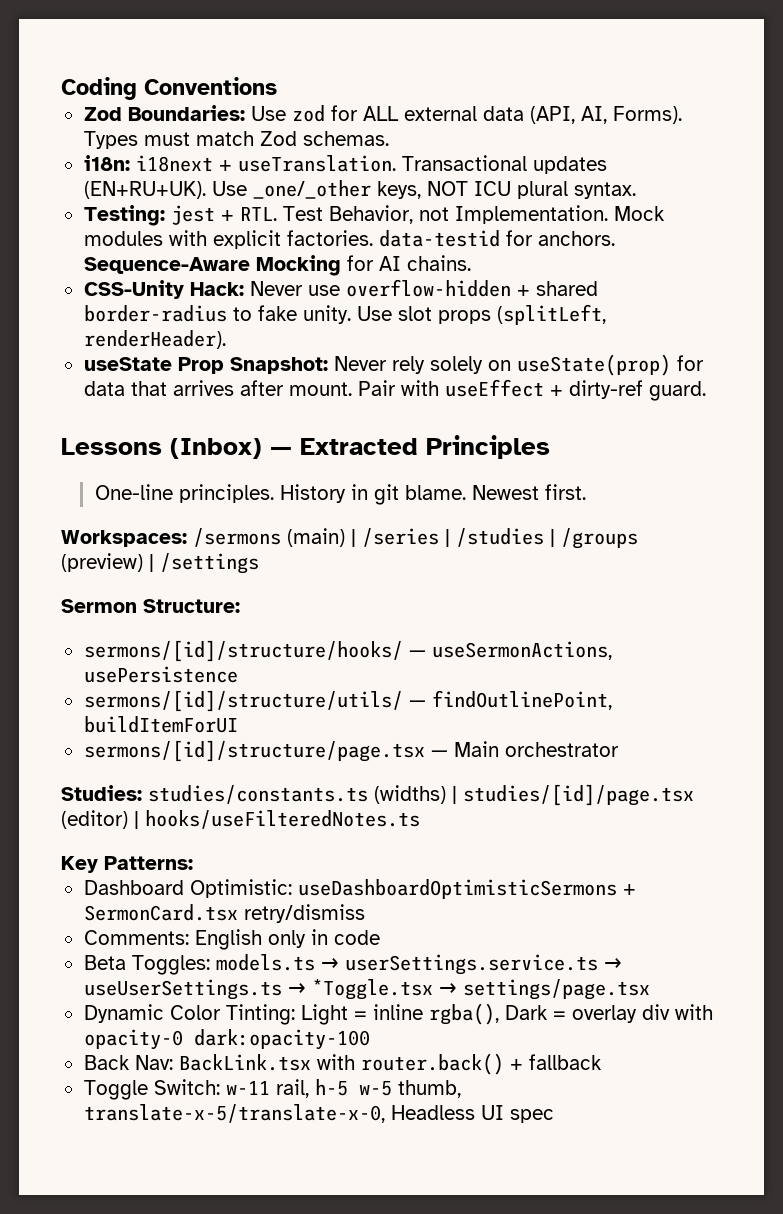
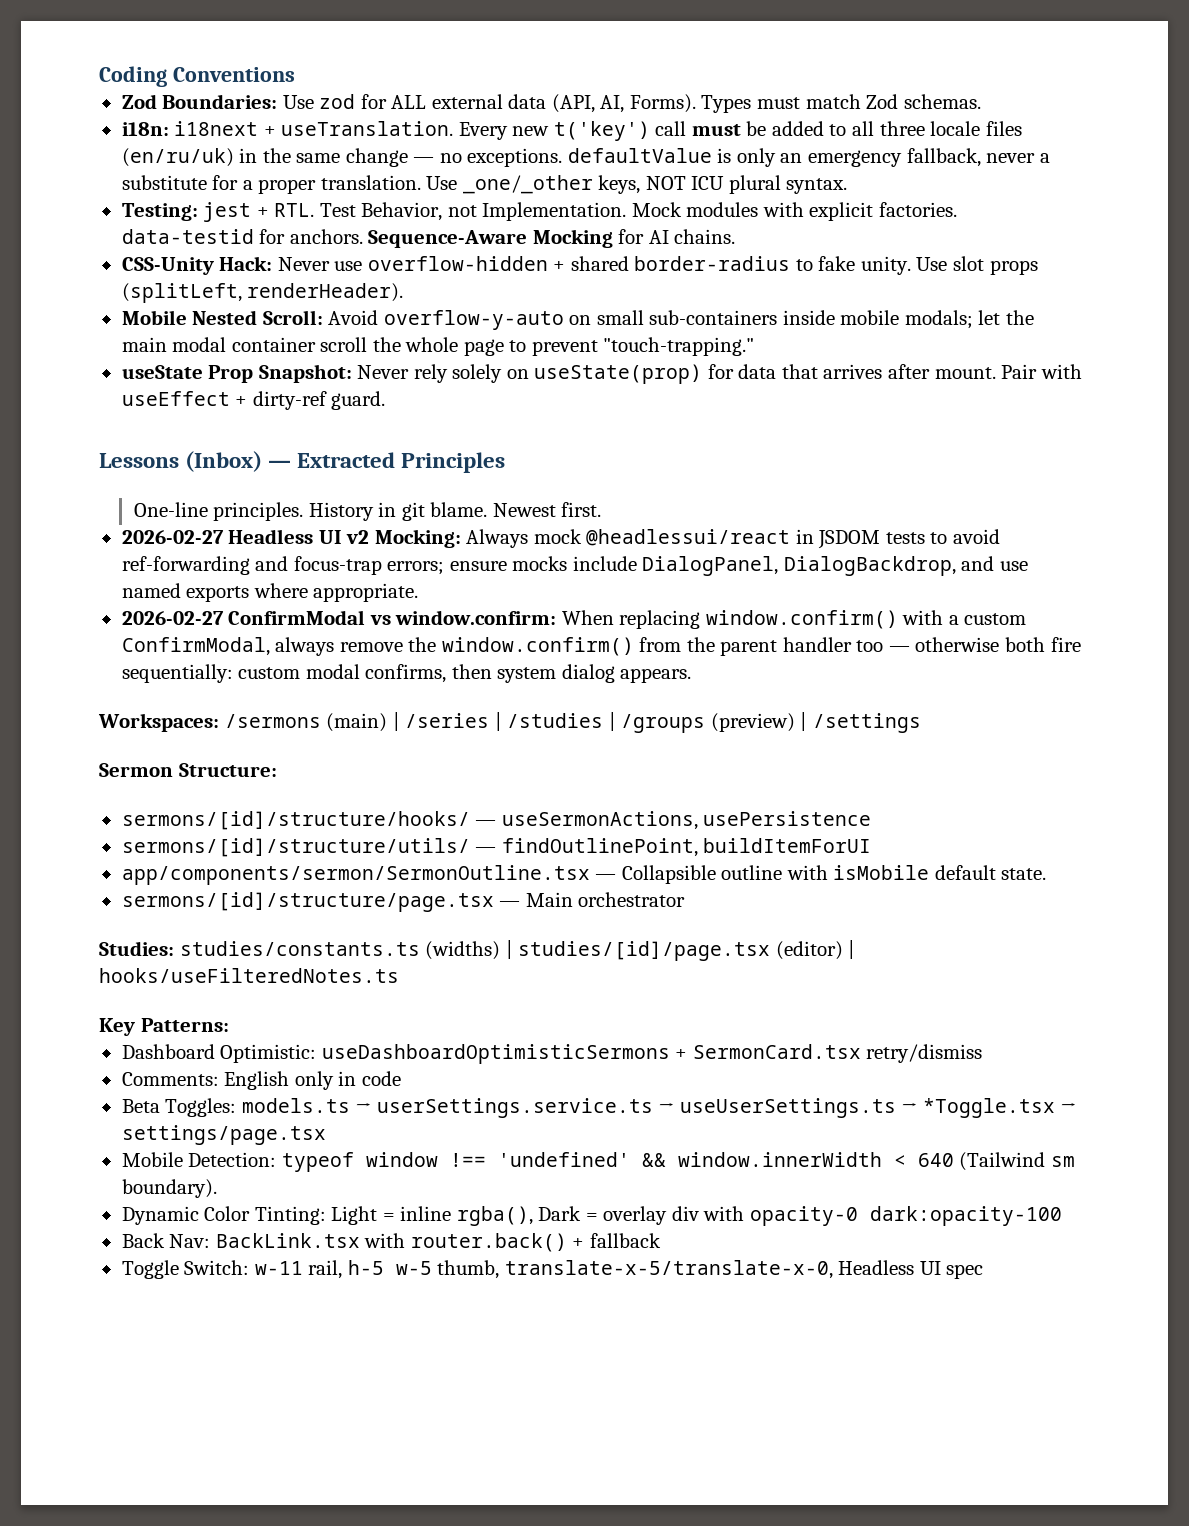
[401,155,607,174] [83,181,206,199] Transactional updates (EN+RU+UK). -> [458,121,1022,141] [121,148,1050,167] [121,175,421,194] Every new t('key') call must be added to all three locale files (en/ru/uk) in the same change — no exceptions. defaultValue is only an emergency fallback, never a substitute for a proper translation.
(226, 339) none -> [121,310,1034,330] [121,337,755,356] // Mobile Nested Scroll: Avoid overflow-y-auto on small sub-containers inside mobile modals; let the main modal container scroll the whole page to prevent "touch-trapping."
(586, 492) none -> [121,529,1000,549] [121,556,1028,576] [121,583,419,602] [121,610,1027,629] [121,637,1081,656] [121,664,692,683] // 2026-02-27 Headless UI v2 Mocking: Always mock @headlessui/react in JSDOM tests to avoid ref-forwarding and focus-trap errors; ensure mocks include DialogPanel, DialogBackdrop, and use named exports where appropriate. // 2026-02-27 ConfirmModal vs window.confirm: When replacing window.confirm() with a custom ConfirmModal, always remove the window.confirm() from the parent handler too — otherwise both fire sequentially: custom modal confirms, then system dialog appears.
(238, 724) none -> [121,865,1047,885] // app/components/sermon/SermonOutline.tsx — Collapsible outline with isMobile default state.
(650, 989) none -> [121,1152,1075,1172] [121,1179,217,1198] // Mobile Detection: typeof window !== 'undefined' && window.innerWidth < 640 (Tailwind sm boundary).

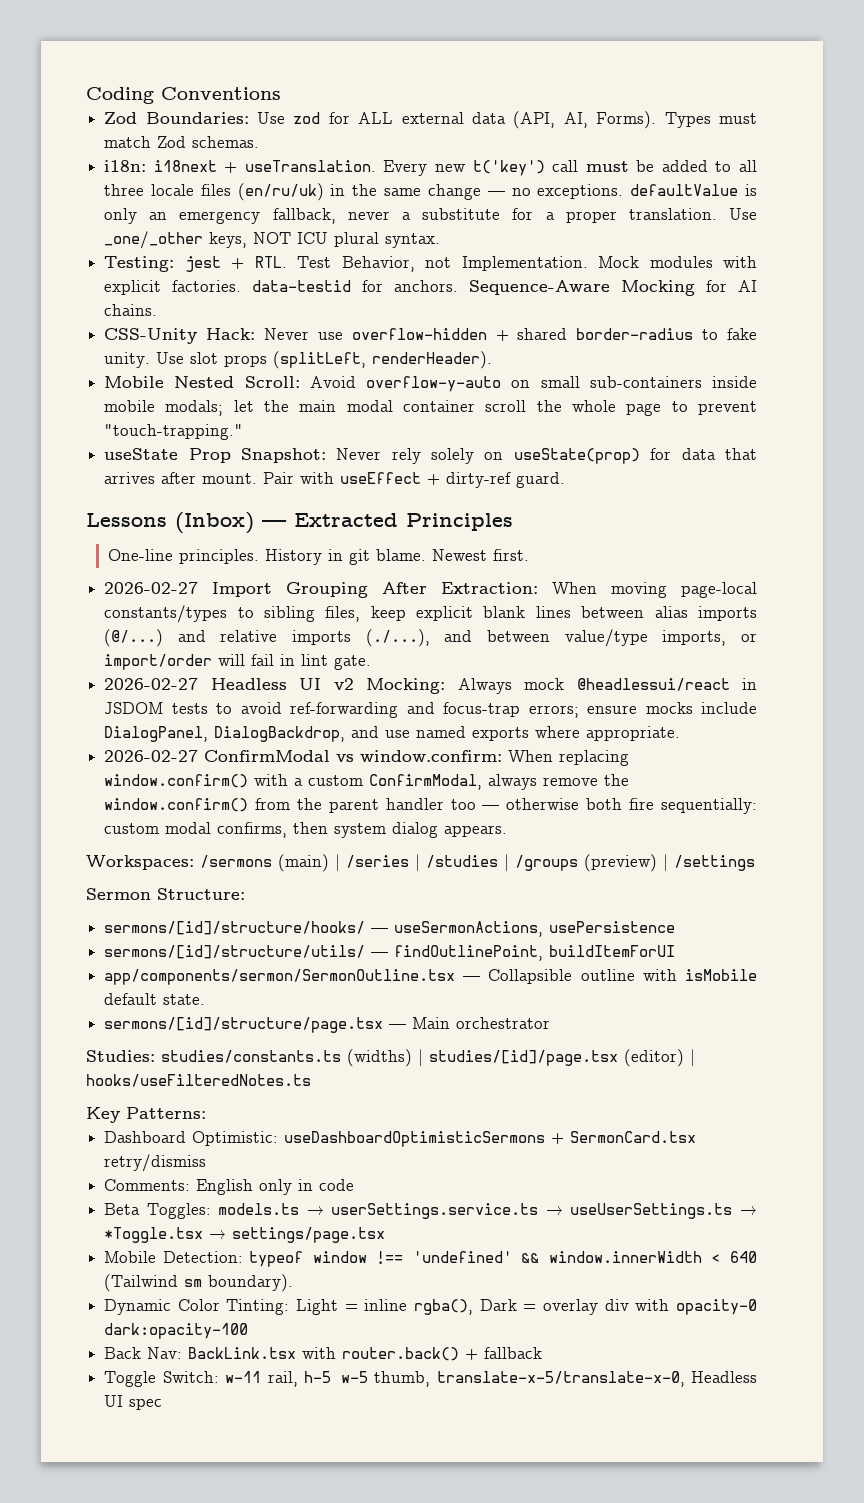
(602, 509) none -> [104,582,758,598] [104,605,757,623] [104,629,757,647] [104,654,372,670] // 2026-02-27 Import Grouping After Extraction: When moving page-local constants/types to sibling files, keep explicit blank lines between alias imports (@/...) and relative imports (./...), and between value/type imports, or import/order will fail in lint gate.

